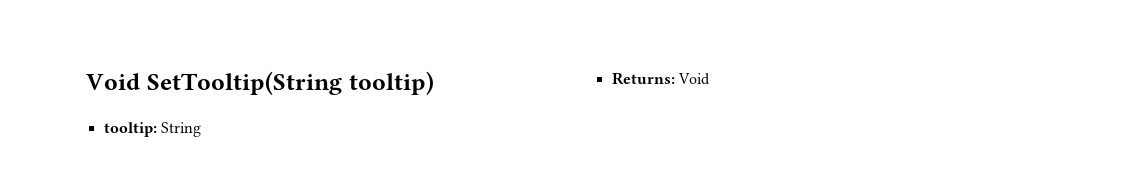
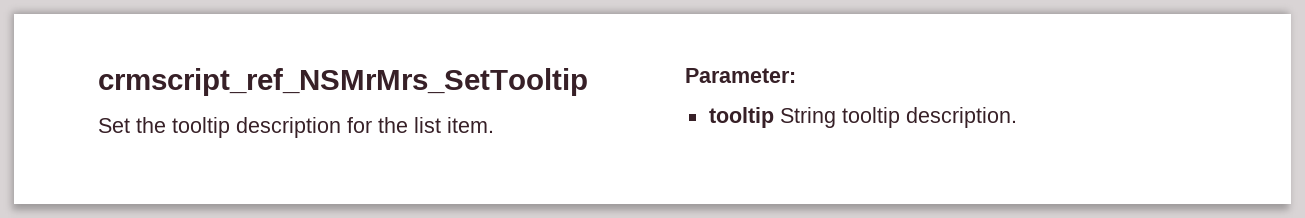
[86,71,434,95] [103,122,157,137] Void SetTooltip(String tooltip) // tooltip: -> [98,68,588,96] [98,117,494,138] [685,68,796,83] [708,107,774,128] crmscript_ref_NSMrMrs_SetTooltip // Set the tooltip description for the list item. // Parameter: // tooltip
[611,72,710,85] // Returns: Void -> [841,107,1017,128] tooltip description.

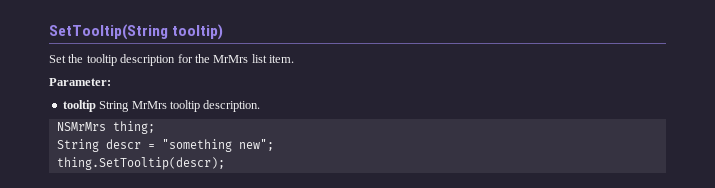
[98,68,588,96] crmscript_ref_NSMrMrs_SetTooltip -> [49,24,224,40] SetTooltip(String tooltip)
(408, 125) none -> [213,55,249,63] MrMrs
(836, 117) none -> [131,101,167,109] MrMrs
(1017, 117) none -> [56,121,155,134] [56,139,274,152] [56,157,225,170] // NSMrMrs thing; // String descr = "something new"; // thing.SetTooltip(descr);

